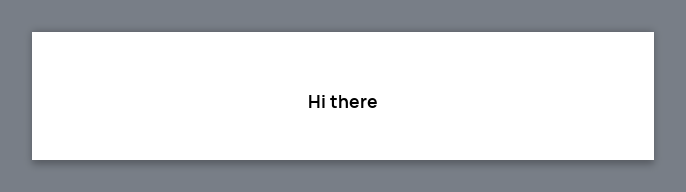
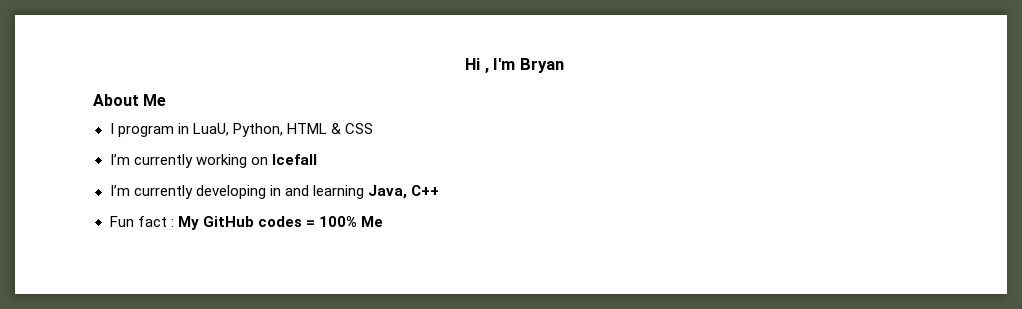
[330,95,379,108] there -> [484,58,564,73] [93,94,167,106] [109,123,373,137] [109,154,317,168] [109,185,439,199] [109,216,383,230] , I'm Bryan // About Me // I program in LuaU, Python, HTML & CSS // I’m currently working on Icefall // I’m currently developing in and learning Java, C++ // Fun fact : My GitHub codes = 100% Me

